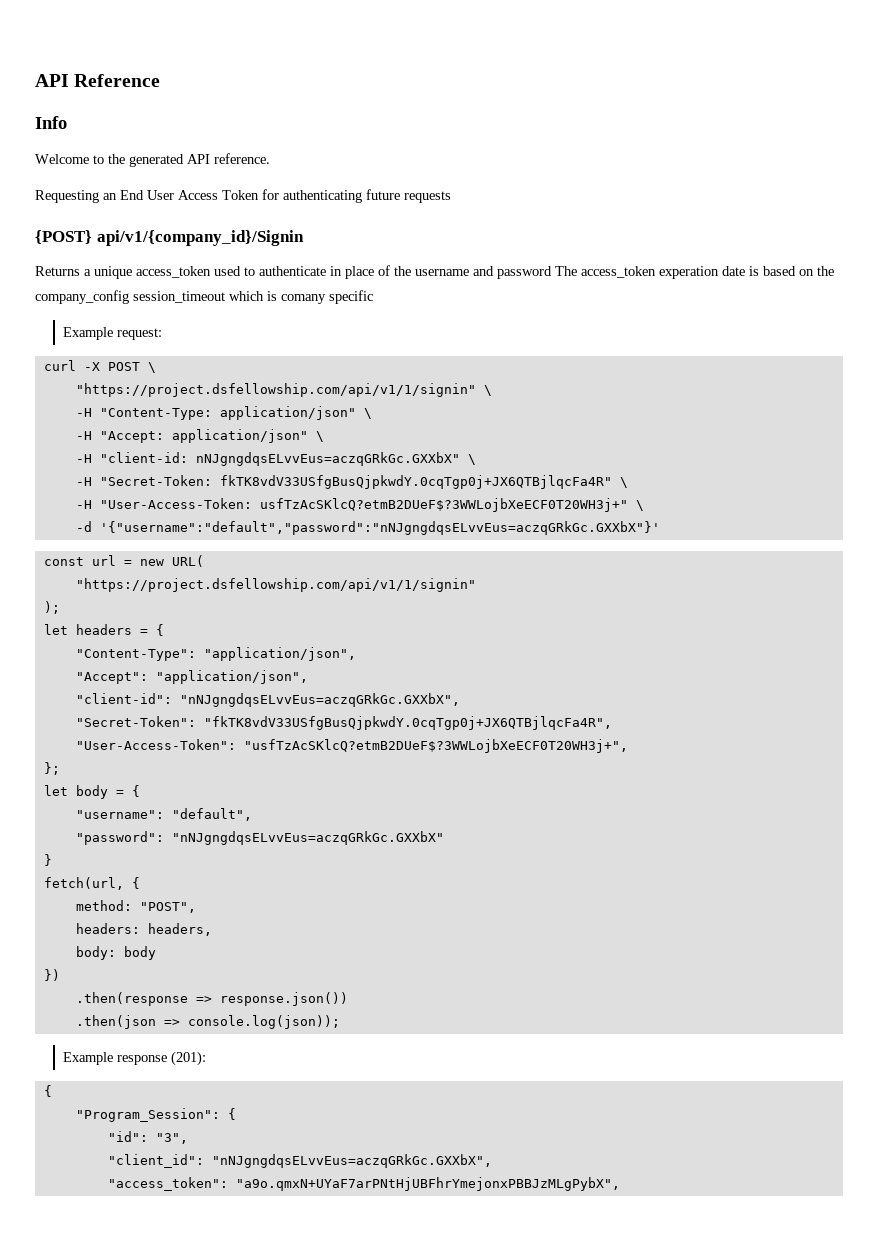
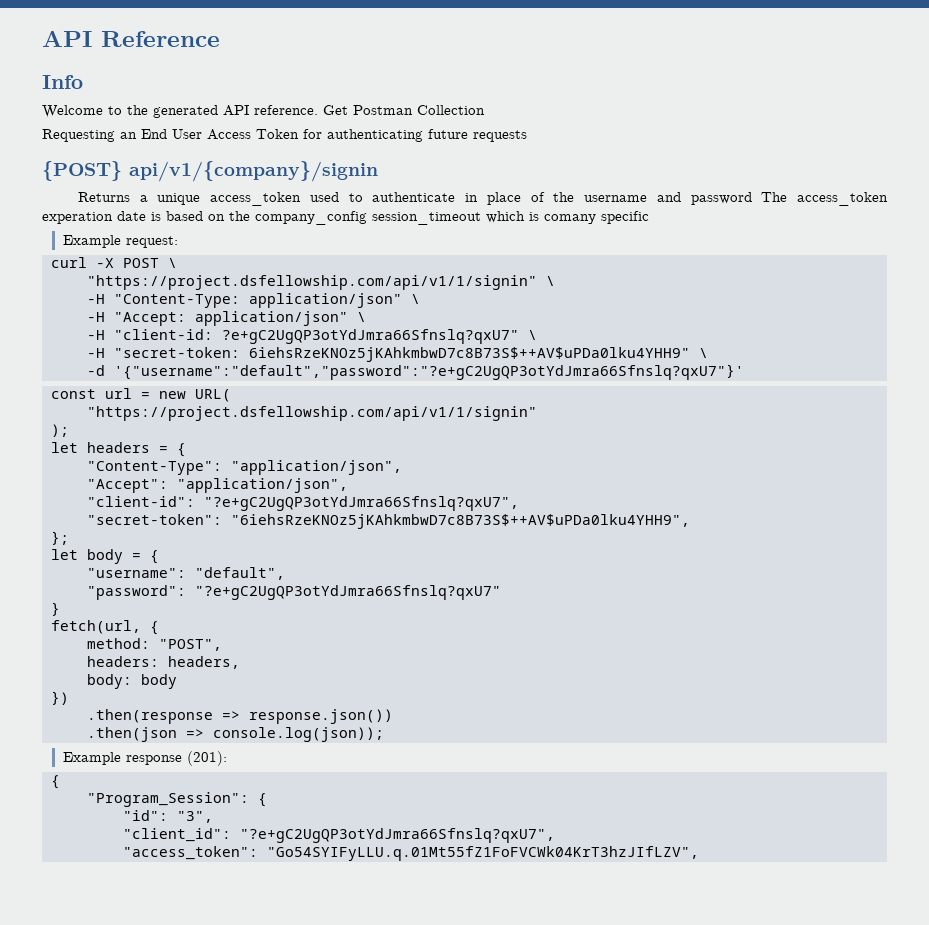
(270, 158) none -> [323,105,485,115] Get Postman Collection
[96,230,304,246] api/v1/{company_id}/Signin -> [129,161,378,182] api/v1/{company}/signin
[195,452,476,466] [75,475,628,489] [75,498,628,512] nNJgngdqsELvvEus=aczqGRkGc.GXXbX" \ // -H "Secret-Token: fkTK8vdV33USfgBusQjpkwdY.0cqTgp0j+JX6QTBjlqcFa4R" \ // -H "User-Access-Token: usfTzAcSKlcQ?etmB2DUeF$?3WWLojbXeECF0T20WH3j+" -> [222,329,537,344] [87,347,690,362] ?e+gC2UgQP3otYdJmra66Sfnslq?qxU7" \ // -H "secret-token: 6iehsRzeKNOz5jKAhkmbwD7c8B73S$++AV$uPDa0lku4YHH9"
[99,521,660,535] '{"username":"default","password":"nNJgngdqsELvvEus=aczqGRkGc.GXXbX"}' -> [114,364,744,380] '{"username":"default","password":"?e+gC2UgQP3otYdJmra66Sfnslq?qxU7"}'
[179,693,460,707] [75,716,612,730] [75,739,628,753] "nNJgngdqsELvvEus=aczqGRkGc.GXXbX", // "Secret-Token": "fkTK8vdV33USfgBusQjpkwdY.0cqTgp0j+JX6QTBjlqcFa4R", // "User-Access-Token": "usfTzAcSKlcQ?etmB2DUeF$?3WWLojbXeECF0T20WH3j+", -> [204,496,519,511] [87,514,690,529] "?e+gC2UgQP3otYdJmra66Sfnslq?qxU7", // "secret-token": "6iehsRzeKNOz5jKAhkmbwD7c8B73S$++AV$uPDa0lku4YHH9",
[171,831,444,845] "nNJgngdqsELvvEus=aczqGRkGc.GXXbX" -> [195,585,501,600] "?e+gC2UgQP3otYdJmra66Sfnslq?qxU7"
[211,1154,492,1168] "nNJgngdqsELvvEus=aczqGRkGc.GXXbX", -> [240,828,555,843] "?e+gC2UgQP3otYdJmra66Sfnslq?qxU7",
[235,1177,620,1191] "a9o.qmxN+UYaF7arPNtHjUBFhrYmejonxPBBJzMLgPybX", -> [267,846,699,861] "Go54SYIFyLLU.q.01Mt55fZ1FoFVCWk04KrT3hzJIfLZV",

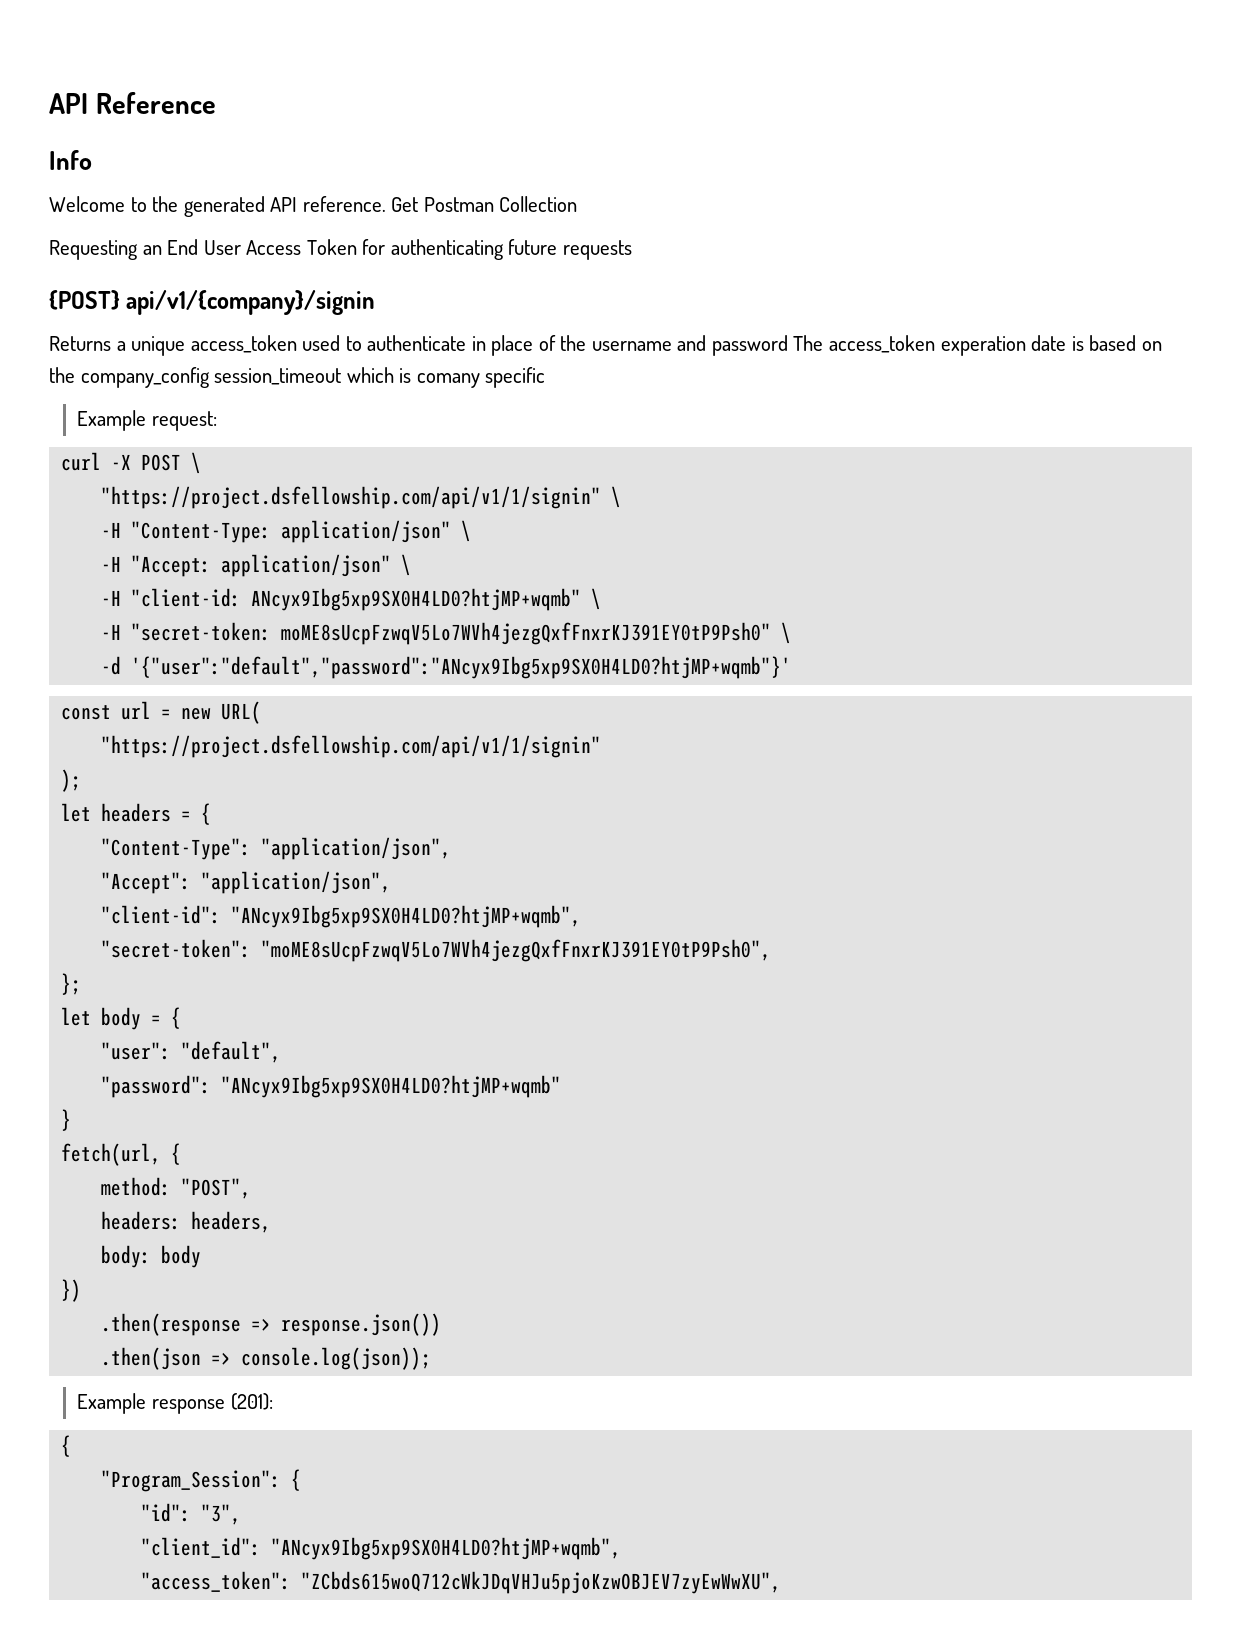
[222,329,519,344] ?e+gC2UgQP3otYdJmra66Sfnslq?qxU7" -> [251,588,582,611] ANcyx9Ibg5xp9SX0H4LD0?htjMP+wqmb"
[249,347,690,362] 6iehsRzeKNOz5jKAhkmbwD7c8B73S$++AV$uPDa0lku4YHH9" -> [281,622,772,645] moME8sUcpFzwqV5Lo7WVh4jezgQxfFnxrKJ391EY0tP9Psh0"
[114,364,744,380] '{"username":"default","password":"?e+gC2UgQP3otYdJmra66Sfnslq?qxU7"}' -> [131,656,792,679] '{"user":"default","password":"ANcyx9Ibg5xp9SX0H4LD0?htjMP+wqmb"}'
[204,496,519,511] "?e+gC2UgQP3otYdJmra66Sfnslq?qxU7", -> [231,905,582,928] "ANcyx9Ibg5xp9SX0H4LD0?htjMP+wqmb",
[231,514,690,529] "6iehsRzeKNOz5jKAhkmbwD7c8B73S$++AV$uPDa0lku4YHH9", -> [261,939,772,962] "moME8sUcpFzwqV5Lo7WVh4jezgQxfFnxrKJ391EY0tP9Psh0",
[87,568,186,578] "username": -> [101,1042,172,1060] "user":
[195,585,501,600] "?e+gC2UgQP3otYdJmra66Sfnslq?qxU7" -> [221,1075,562,1098] "ANcyx9Ibg5xp9SX0H4LD0?htjMP+wqmb"
[240,828,555,843] "?e+gC2UgQP3otYdJmra66Sfnslq?qxU7", -> [271,1537,622,1560] "ANcyx9Ibg5xp9SX0H4LD0?htjMP+wqmb",
[267,846,699,861] "Go54SYIFyLLU.q.01Mt55fZ1FoFVCWk04KrT3hzJIfLZV", -> [301,1571,782,1594] "ZCbds615woQ712cWkJDqVHJu5pjoKzwOBJEV7zyEwWwXU",

